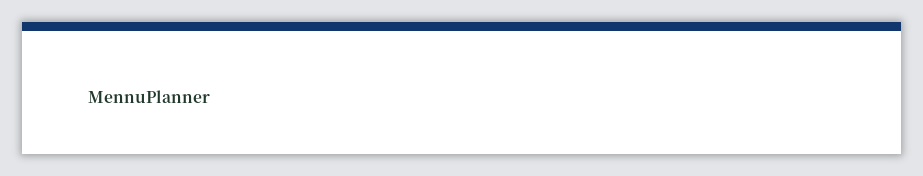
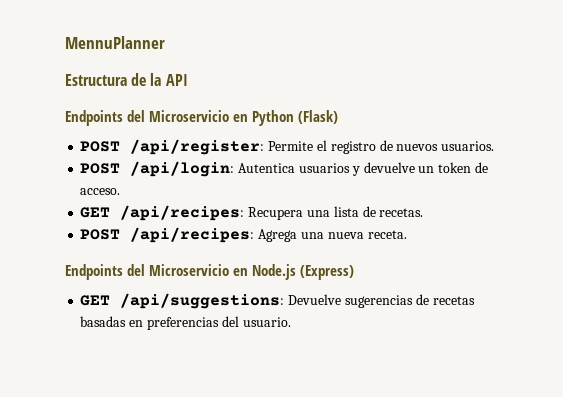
(210, 96) none -> [65,73,188,86] [65,110,338,126] [80,139,495,155] [80,161,488,177] [80,188,121,195] [80,205,424,221] [80,227,407,243] [65,264,354,280] [80,293,475,309] [80,316,291,330] // Estructura de la API // Endpoints del Microservicio en Python (Flask) // POST /api/register: Permite el registro de nuevos usuarios. // POST /api/login: Autentica usuarios y devuelve un token de acceso. // GET /api/recipes: Recupera una lista de recetas. // POST /api/recipes: Agrega una nueva receta. // Endpoints del Microservicio en Node.js (Express) // GET /api/suggestions: Devuelve sugerencias de recetas basadas en preferencias del usuario.

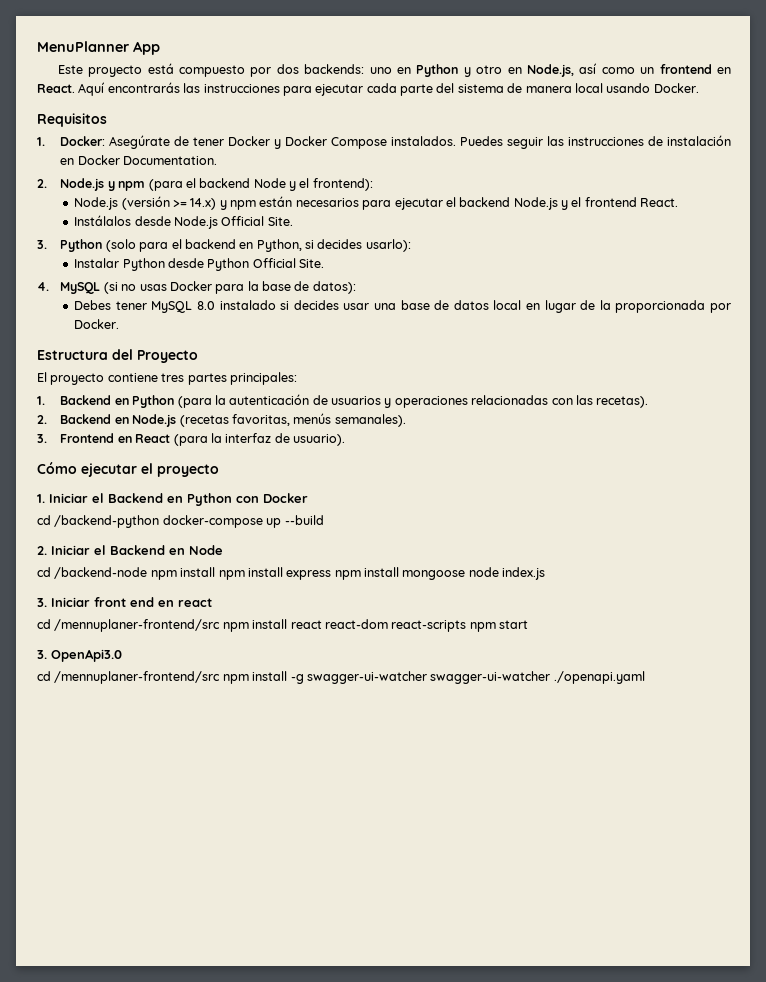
[65,36,165,49] [65,73,188,86] [65,110,338,126] [80,139,495,155] [80,161,488,177] [80,188,121,195] [80,205,424,221] [80,227,407,243] [65,264,354,280] [80,293,475,309] [80,316,291,330] MennuPlanner // Estructura de la API // Endpoints del Microservicio en Python (Flask) // POST /api/register: Permite el registro de nuevos usuarios. // POST /api/login: Autentica usuarios y devuelve un token de acceso. // GET /api/recipes: Recupera una lista de recetas. // POST /api/recipes: Agrega una nueva receta. // Endpoints del Microservicio en Node.js (Express) // GET /api/suggestions: Devuelve sugerencias de recetas basadas en preferencias del usuario. -> [37,41,160,55] [57,63,731,77] [37,82,699,96] [37,113,107,127] [37,135,732,149] [60,155,218,165] [37,178,373,191] [74,196,679,210] [74,215,293,229] [37,239,411,252] [74,258,325,271] [37,281,356,294] [74,300,731,313] [74,319,120,329] [37,349,198,363] [37,372,297,385] [37,394,649,408] [37,413,406,427] [37,433,346,446] [37,462,219,477] [37,493,308,506] [37,515,324,528] [37,545,223,555] [37,567,546,580] [37,597,212,607] [37,619,528,632] [37,649,122,662] [37,671,645,684] MenuPlanner App // Este proyecto está compuesto por dos backends: uno en Python y otro en Node.js, así como un frontend en React. Aquí encontrarás las instrucciones para ejecutar cada parte del sistema de manera local usando Docker. // Requisitos // 1. Docker: Asegúrate de tener Docker y Docker Compose instalados. Puedes seguir las instrucciones de instalación en Docker Documentation. // 2. Node.js y npm (para el backend Node y el frontend): // Node.js (versión >= 14.x) y npm están necesarios para ejecutar el backend Node.js y el frontend React. // Instálalos desde Node.js Official Site. // 3. Python (solo para el backend en Python, si decides usarlo): // Instalar Python desde Python Official Site. // 4. MySQL (si no usas Docker para la base de datos): // Debes tener MySQL 8.0 instalado si decides usar una base de datos local en lugar de la proporcionada por Docker. // Estructura del Proyecto // El proyecto contiene tres partes principales: // 1. Backend en Python (para la autenticación de usuarios y operaciones relacionadas con las recetas). // 2. Backend en Node.js (recetas favoritas, menús semanales). // 3. Frontend en React (para la interfaz de usuario). // Cómo ejecutar el proyecto // 1. Iniciar el Backend en Python con Docker // cd /backend-python docker-compose up --build // 2. Iniciar el Backend en Node // cd /backend-node npm install npm install express npm install mongoose node index.js // 3. Iniciar front end en react // cd /mennuplaner-frontend/src npm install react react-dom react-scripts npm start // 3. OpenApi3.0 // cd /mennuplaner-frontend/src npm install -g swagger-ui-watcher swagger-ui-watcher ./openapi.yaml

